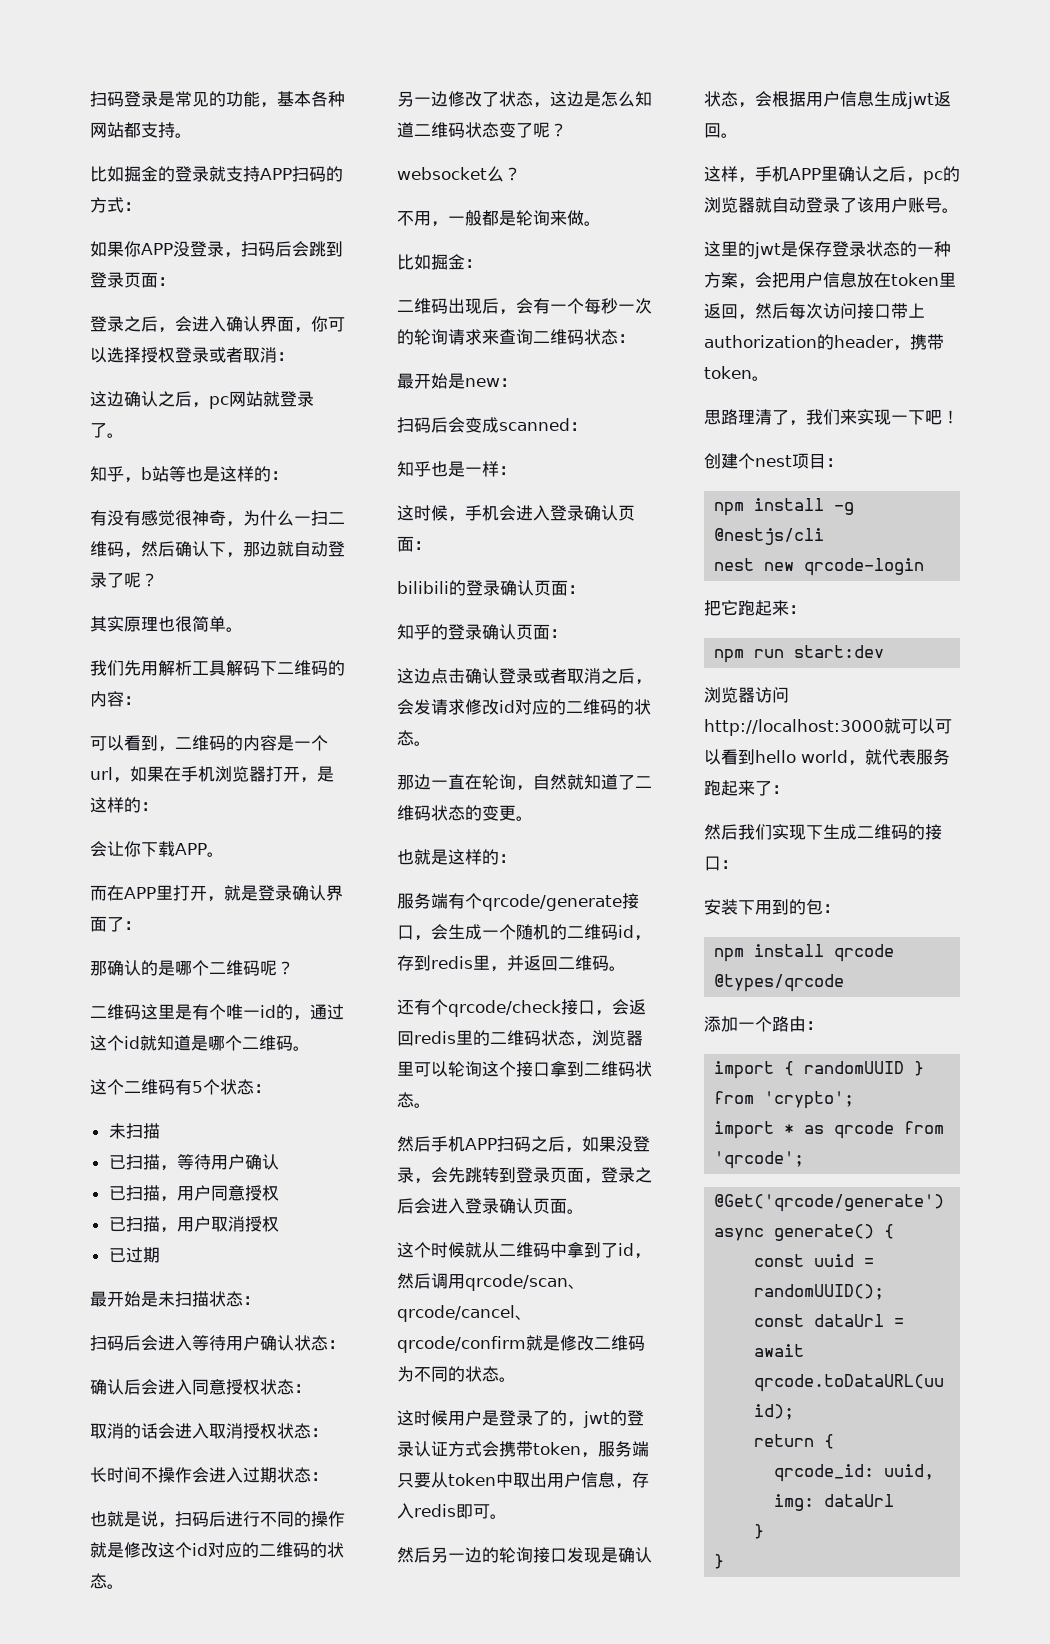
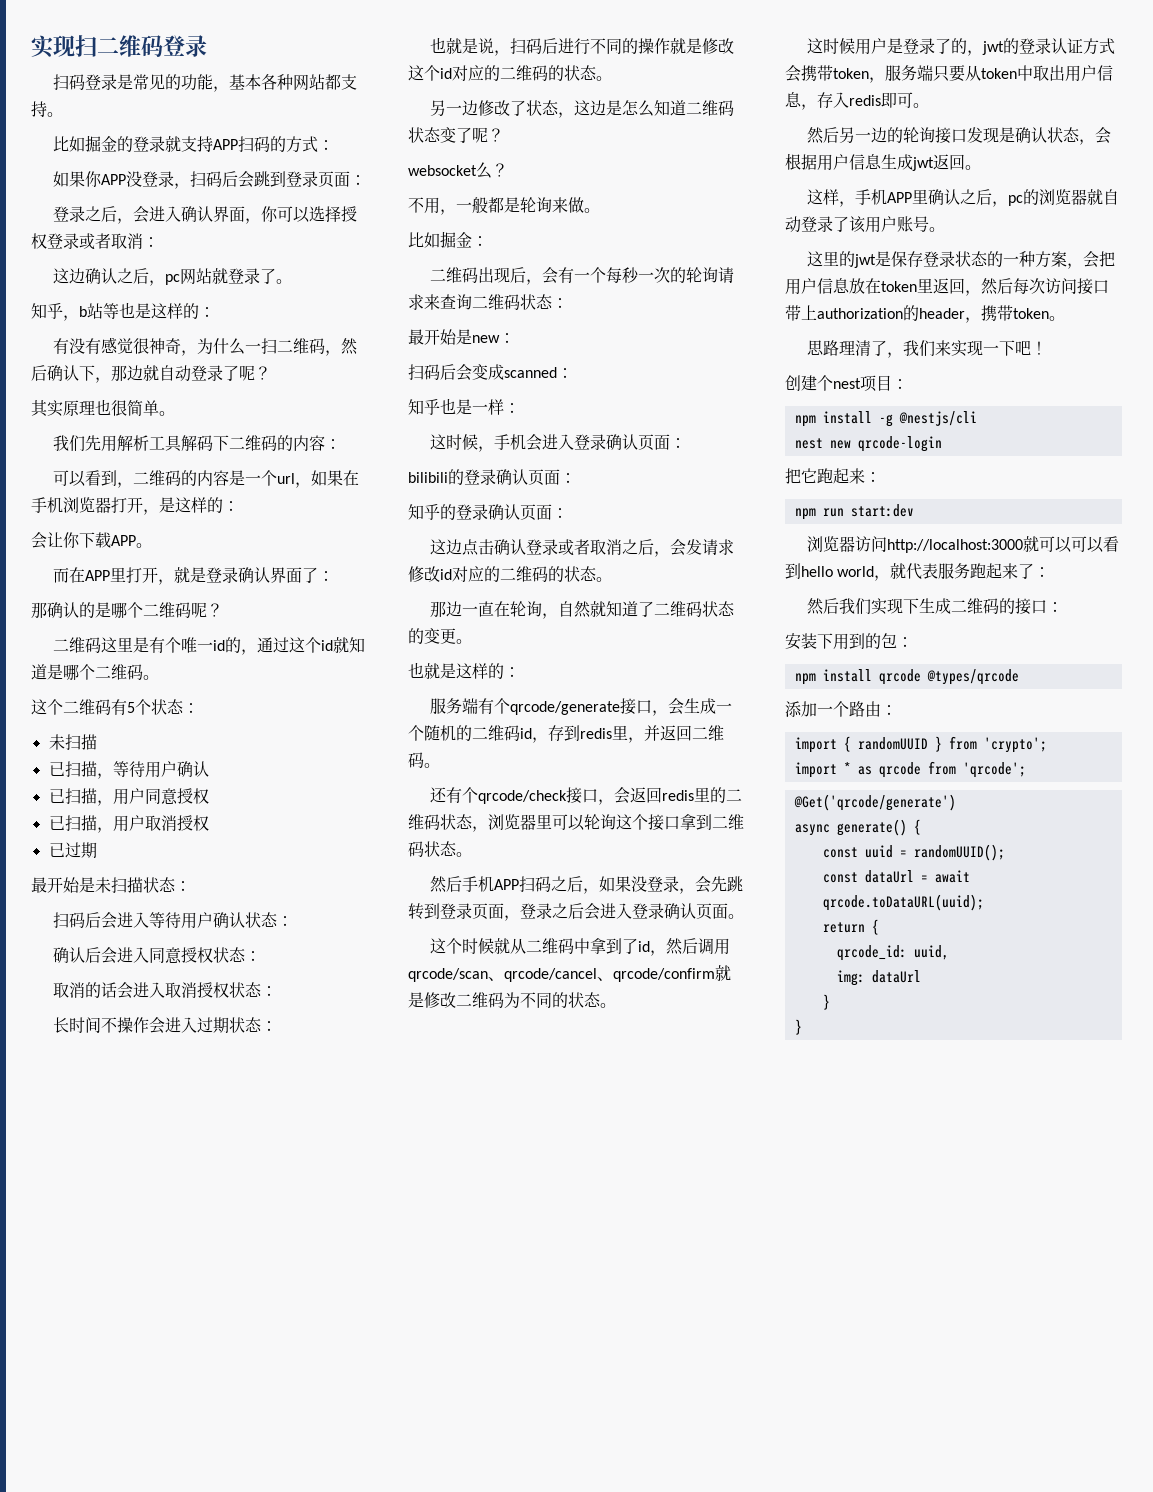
(90, 99) none -> [31,35,207,58] 实现扫二维码登录 //

